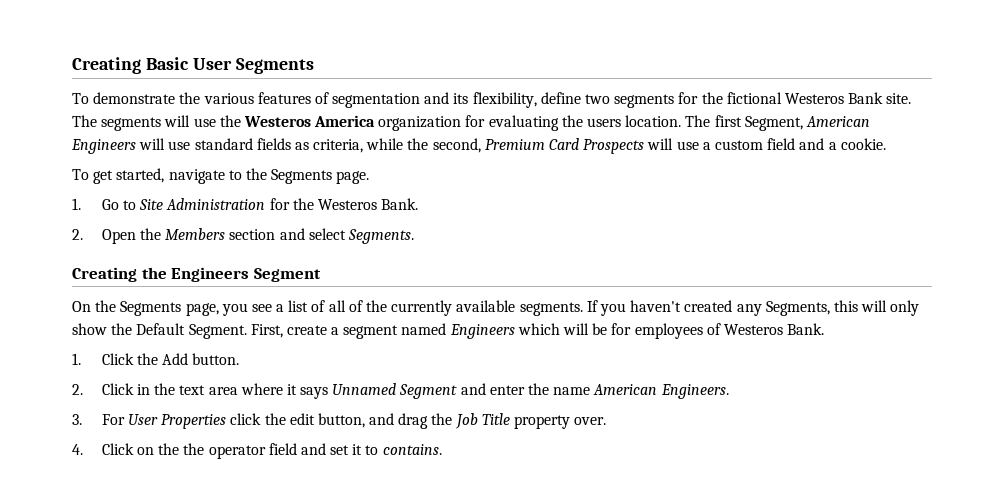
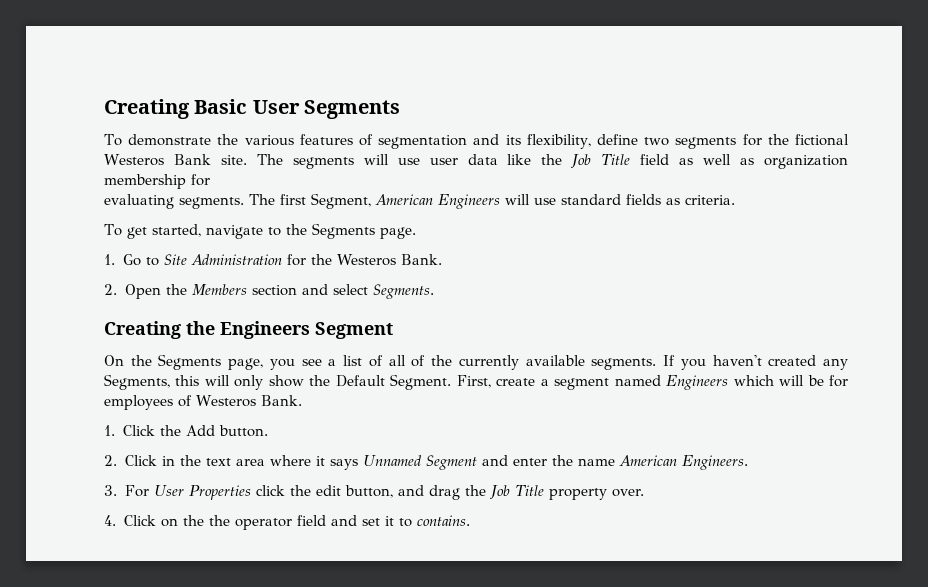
[219,115,682,131] the Westeros America organization for evaluating the users location. -> [429,154,848,169] [104,174,210,189] [104,194,244,209] user data like the Job Title field as well as organization membership for // evaluating segments.
[313,138,886,154] criteria, while the second, Premium Card Prospects will use a custom field and a cookie. -> [685,195,735,205] criteria.

